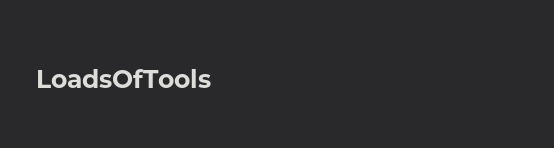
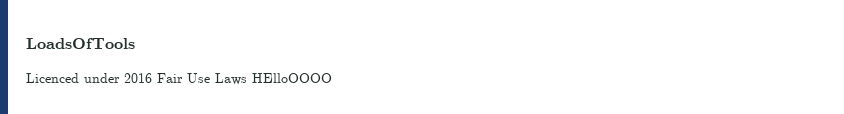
(211, 78) none -> [26,73,332,85] // Licenced under 2016 Fair Use Laws HElloOOOO

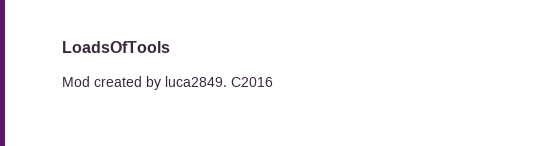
[26,73,332,85] Licenced under 2016 Fair Use Laws HElloOOOO -> [62,76,273,90] Mod created by luca2849. C2016

